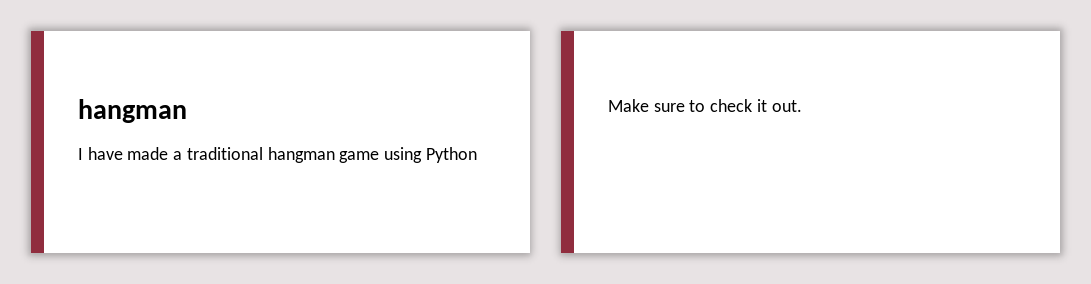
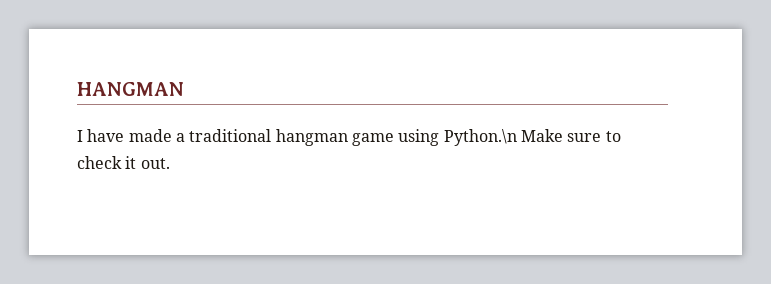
[78,99,187,123] hangman -> [77,82,184,96] HANGMAN
[425,147,477,163] Python -> [443,129,517,146] Python.\n

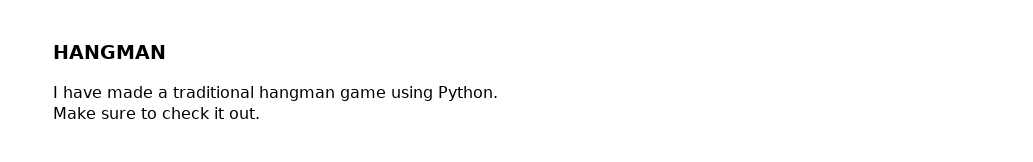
[443,129,517,146] Python.\n -> [438,86,498,101] Python. //

